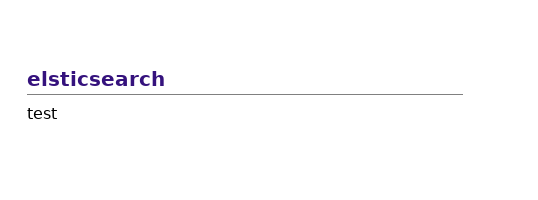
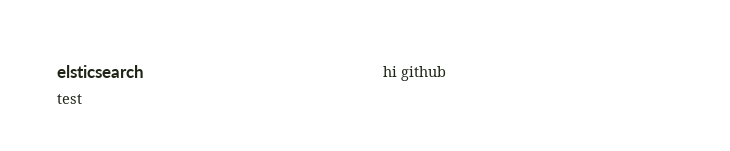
(57, 113) none -> [383,66,446,81] // hi github

